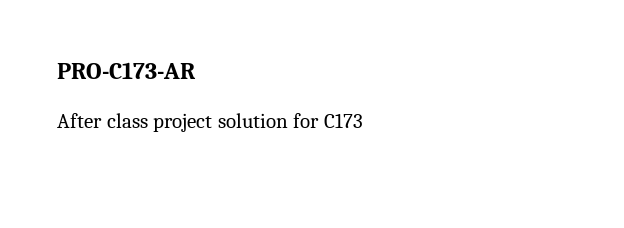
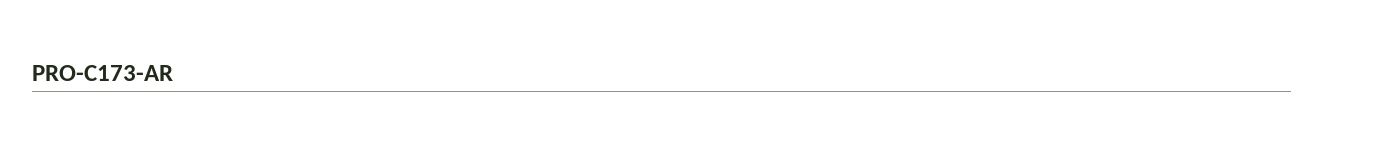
[57,113,363,132] // After class project solution for C173 -> (173, 73) none

